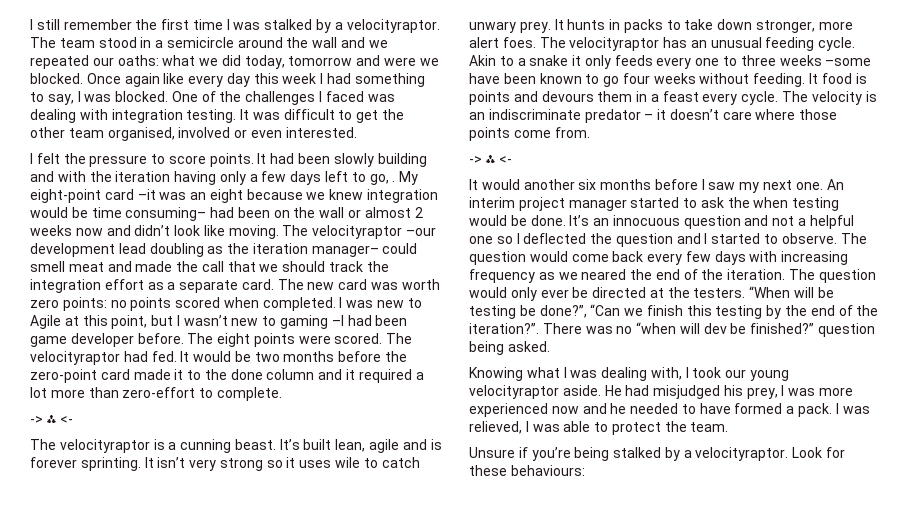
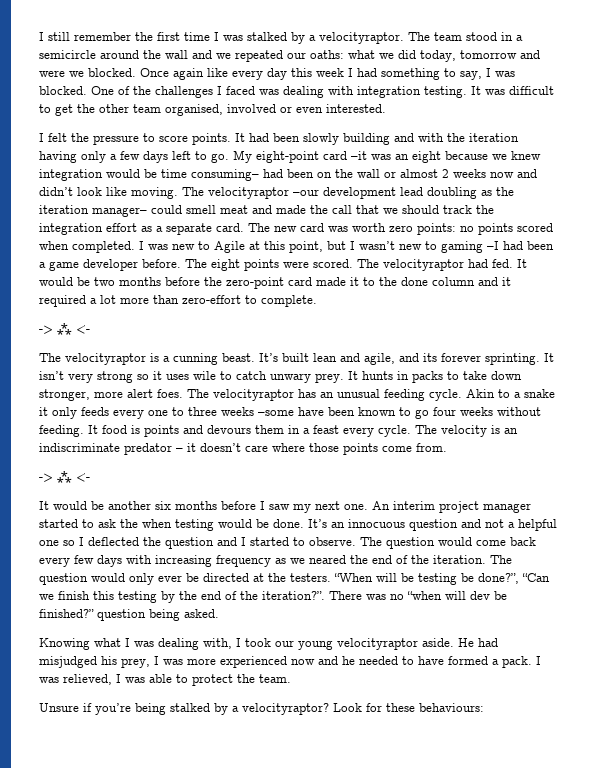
[369,174,396,185] go, . -> [211,153,229,163] go.
(408, 320) none -> [39,262,46,268] a
[335,439,442,453] lean, agile and is -> [313,353,437,365] lean and agile, and its
(520, 184) none -> [91,501,104,510] be
[695,447,789,461] velocityraptor. -> [242,703,329,715] velocityraptor?

